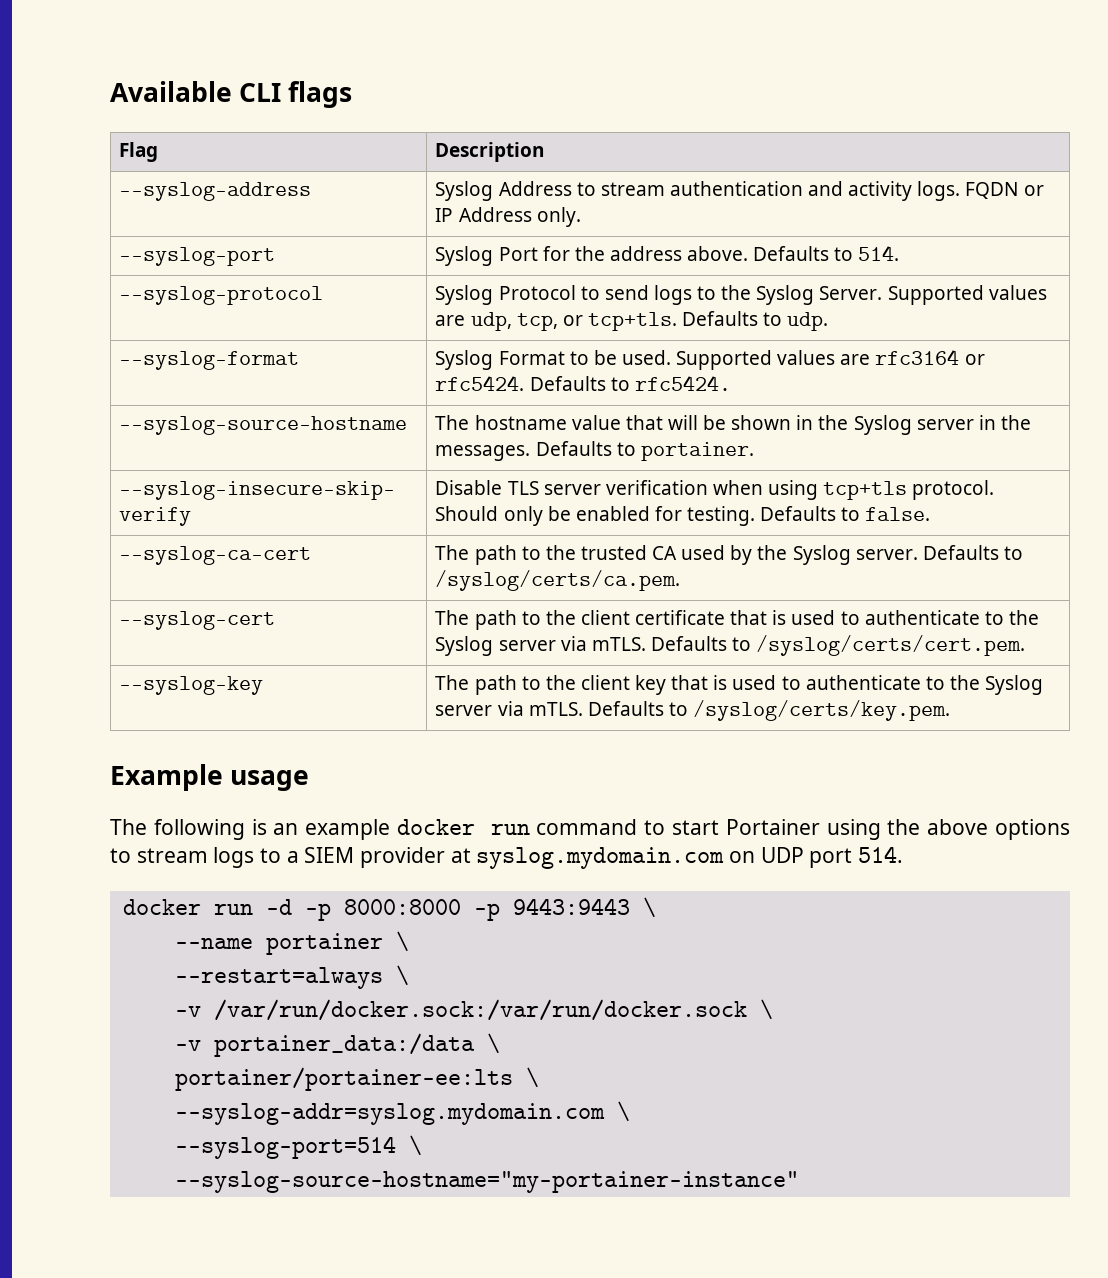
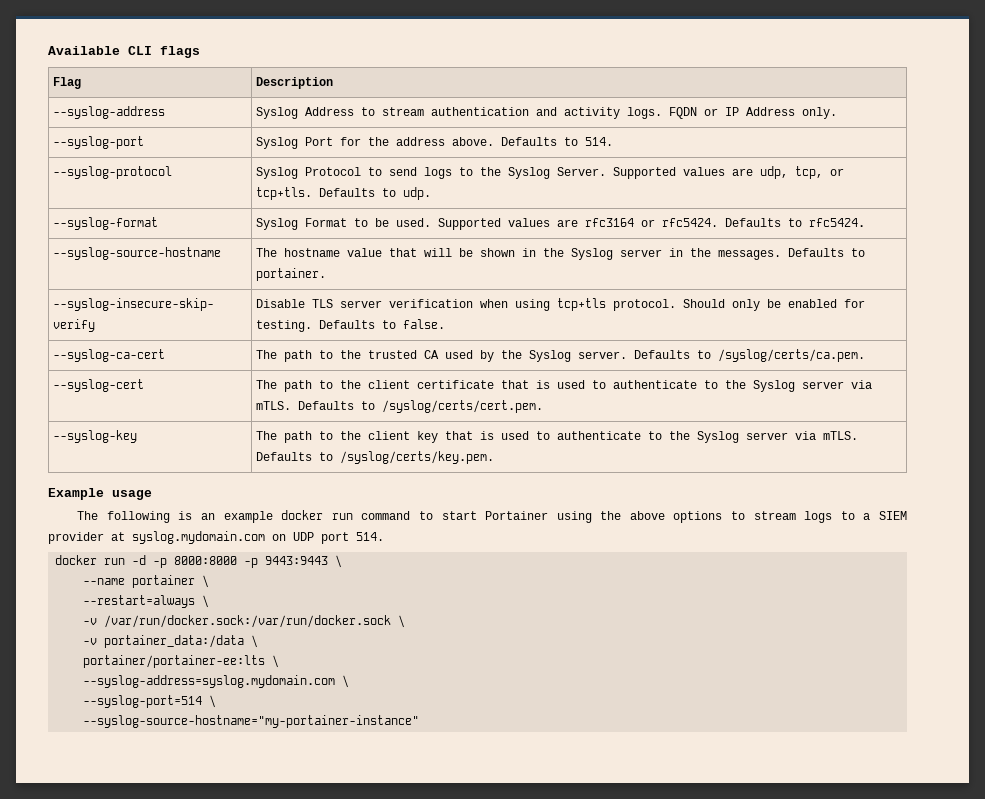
[174,1103,605,1125] --syslog-addr=syslog.mydomain.com -> [83,675,336,688] --syslog-address=syslog.mydomain.com

